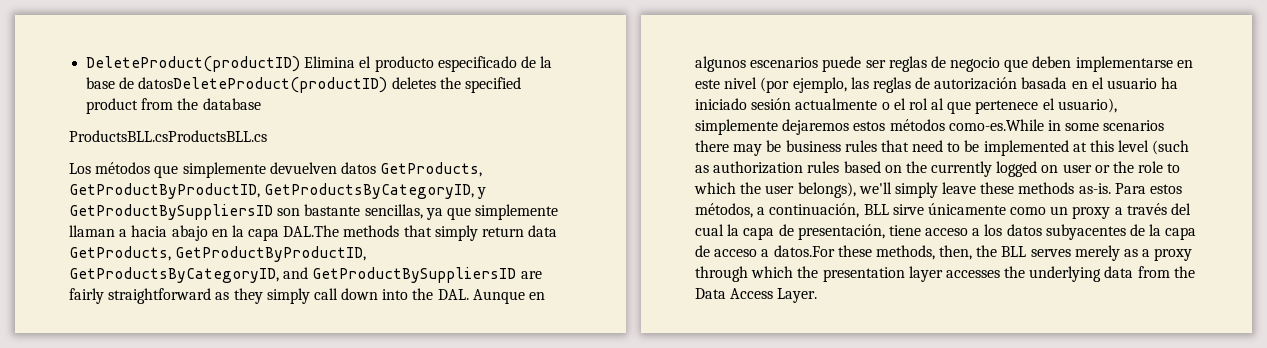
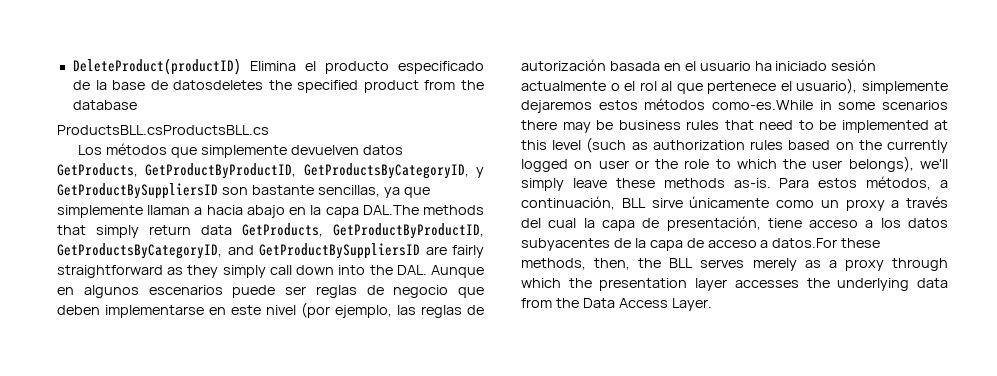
[138,77,436,93] datosDeleteProduct(productID) deletes -> [173,80,264,90] datosdeletes

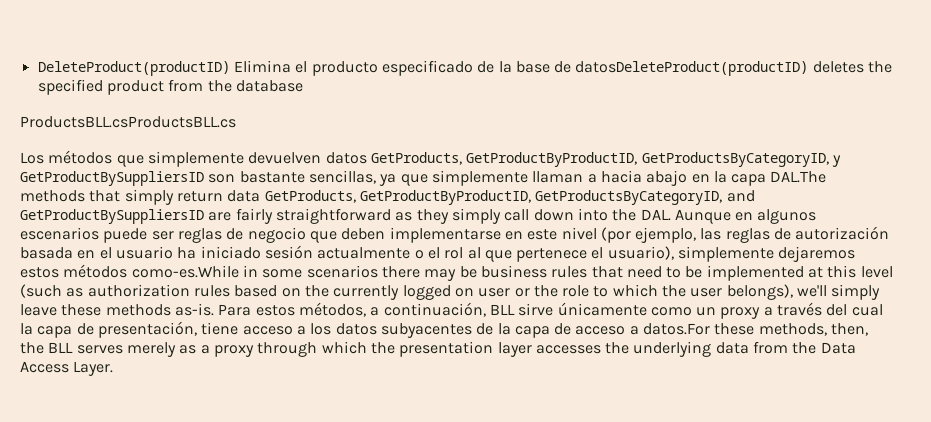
[173,80,264,90] datosdeletes -> [575,61,864,76] datosDeleteProduct(productID) deletes

